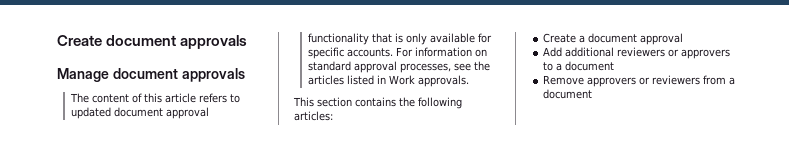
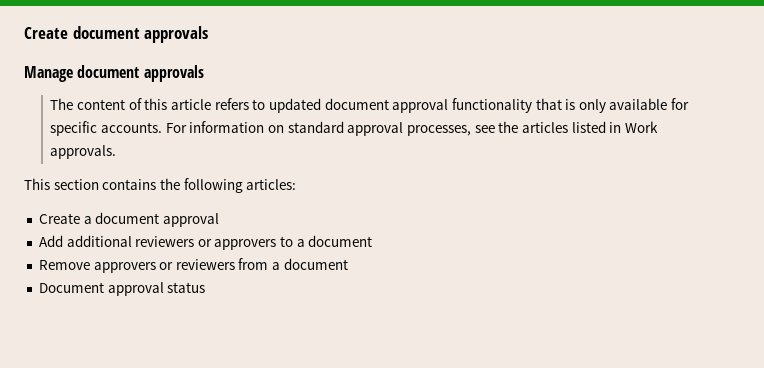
(593, 94) none -> [38,282,206,296] // Document approval status

